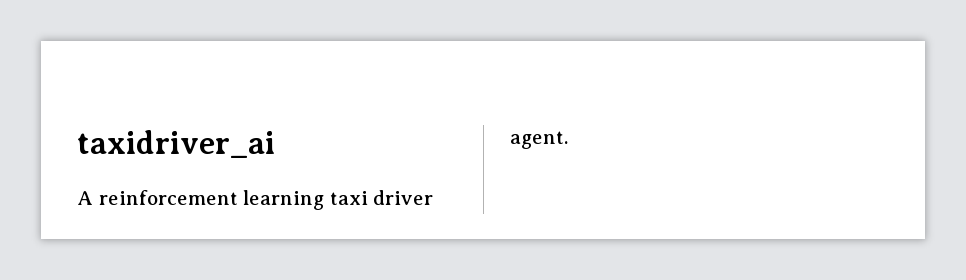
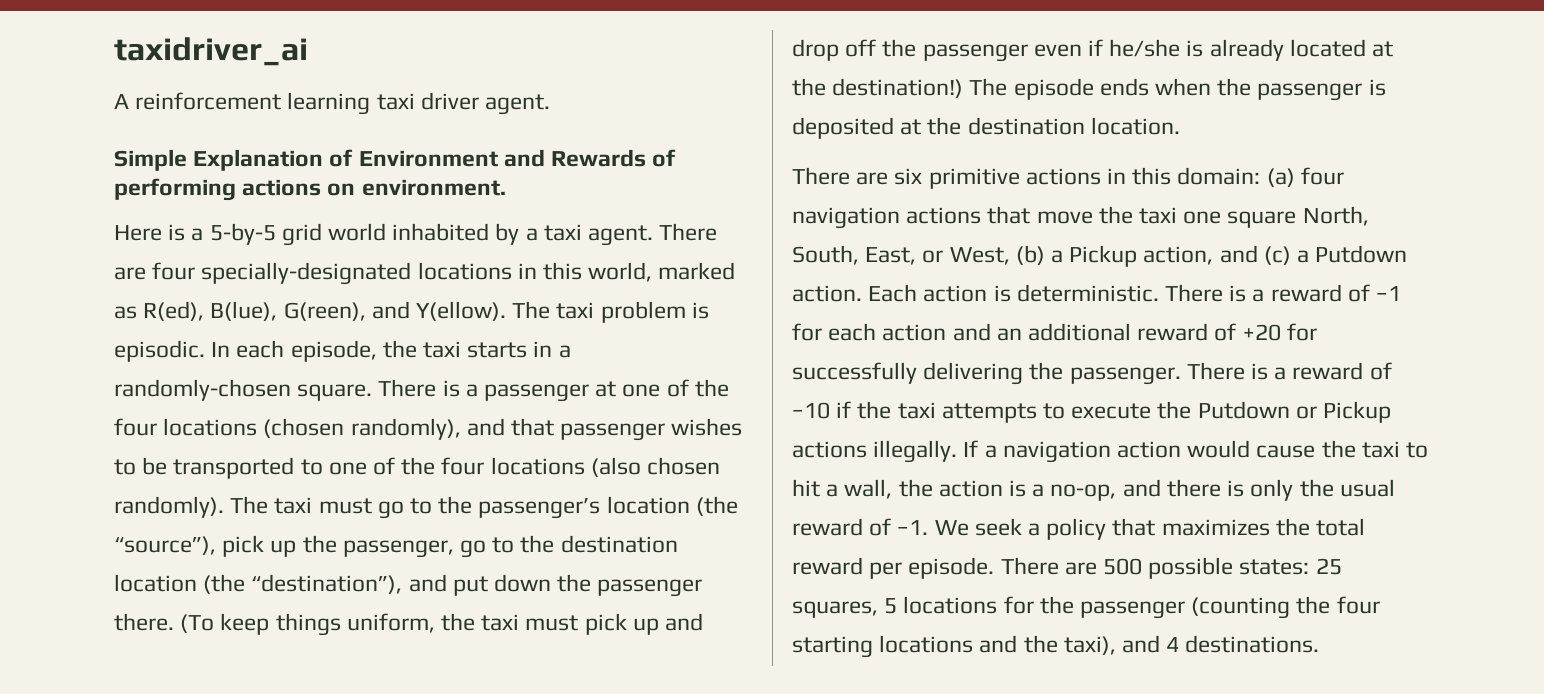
(568, 140) none -> [114,149,677,171] [114,178,506,201] [114,223,718,246] [114,262,736,285] [114,301,709,323] [114,340,571,362] [114,379,729,402] [114,418,743,441] [114,457,721,479] [114,496,738,519] [114,535,678,558] [114,574,703,597] [114,613,704,636] [792,39,1394,62] [792,78,1386,101] [792,117,1180,139] [792,167,1344,189] [792,206,1369,229] [792,245,1408,267] [792,284,1402,302] [792,323,1317,341] [792,362,1392,385] [792,401,1392,423] [792,440,1429,463] [792,479,1395,501] [792,518,1366,540] [792,557,1342,579] [792,596,1380,619] [792,635,1320,658] // Simple Explanation of Environment and Rewards of performing actions on environment. // Here is a 5-by-5 grid world inhabited by a taxi agent. There are four specially-designated locations in this world, marked as R(ed), B(lue), G(reen), and Y(ellow). The taxi problem is episodic. In each episode, the taxi starts in a randomly-chosen square. There is a passenger at one of the four locations (chosen randomly), and that passenger wishes to be transported to one of the four locations (also chosen randomly). The taxi must go to the passenger’s location (the “source”), pick up the passenger, go to the destination location (the “destination”), and put down the passenger there. (To keep things uniform, the taxi must pick up and drop off the passenger even if he/she is already located at the destination!) The episode ends when the passenger is deposited at the destination location. // There are six primitive actions in this domain: (a) four navigation actions that move the taxi one square North, South, East, or West, (b) a Pickup action, and (c) a Putdown action. Each action is deterministic. There is a reward of −1 for each action and an additional reward of +20 for successfully delivering the passenger. There is a reward of −10 if the taxi attempts to execute the Putdown or Pickup actions illegally. If a navigation action would cause the taxi to hit a wall, the action is a no-op, and there is only the usual reward of −1. We seek a policy that maximizes the total reward per episode. There are 500 possible states: 25 squares, 5 locations for the passenger (counting the four starting locations and the taxi), and 4 destinations.

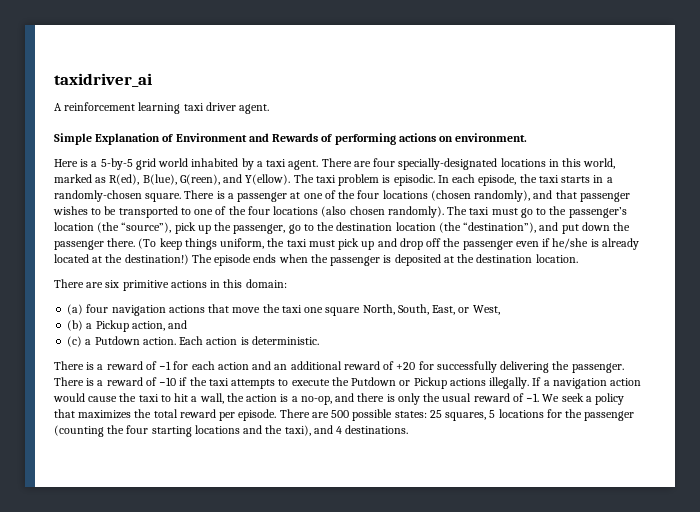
(1261, 176) none -> (287, 283) //
(1010, 256) none -> (500, 310) //
(1258, 254) none -> (188, 324) //
(1159, 293) none -> (319, 340) //

